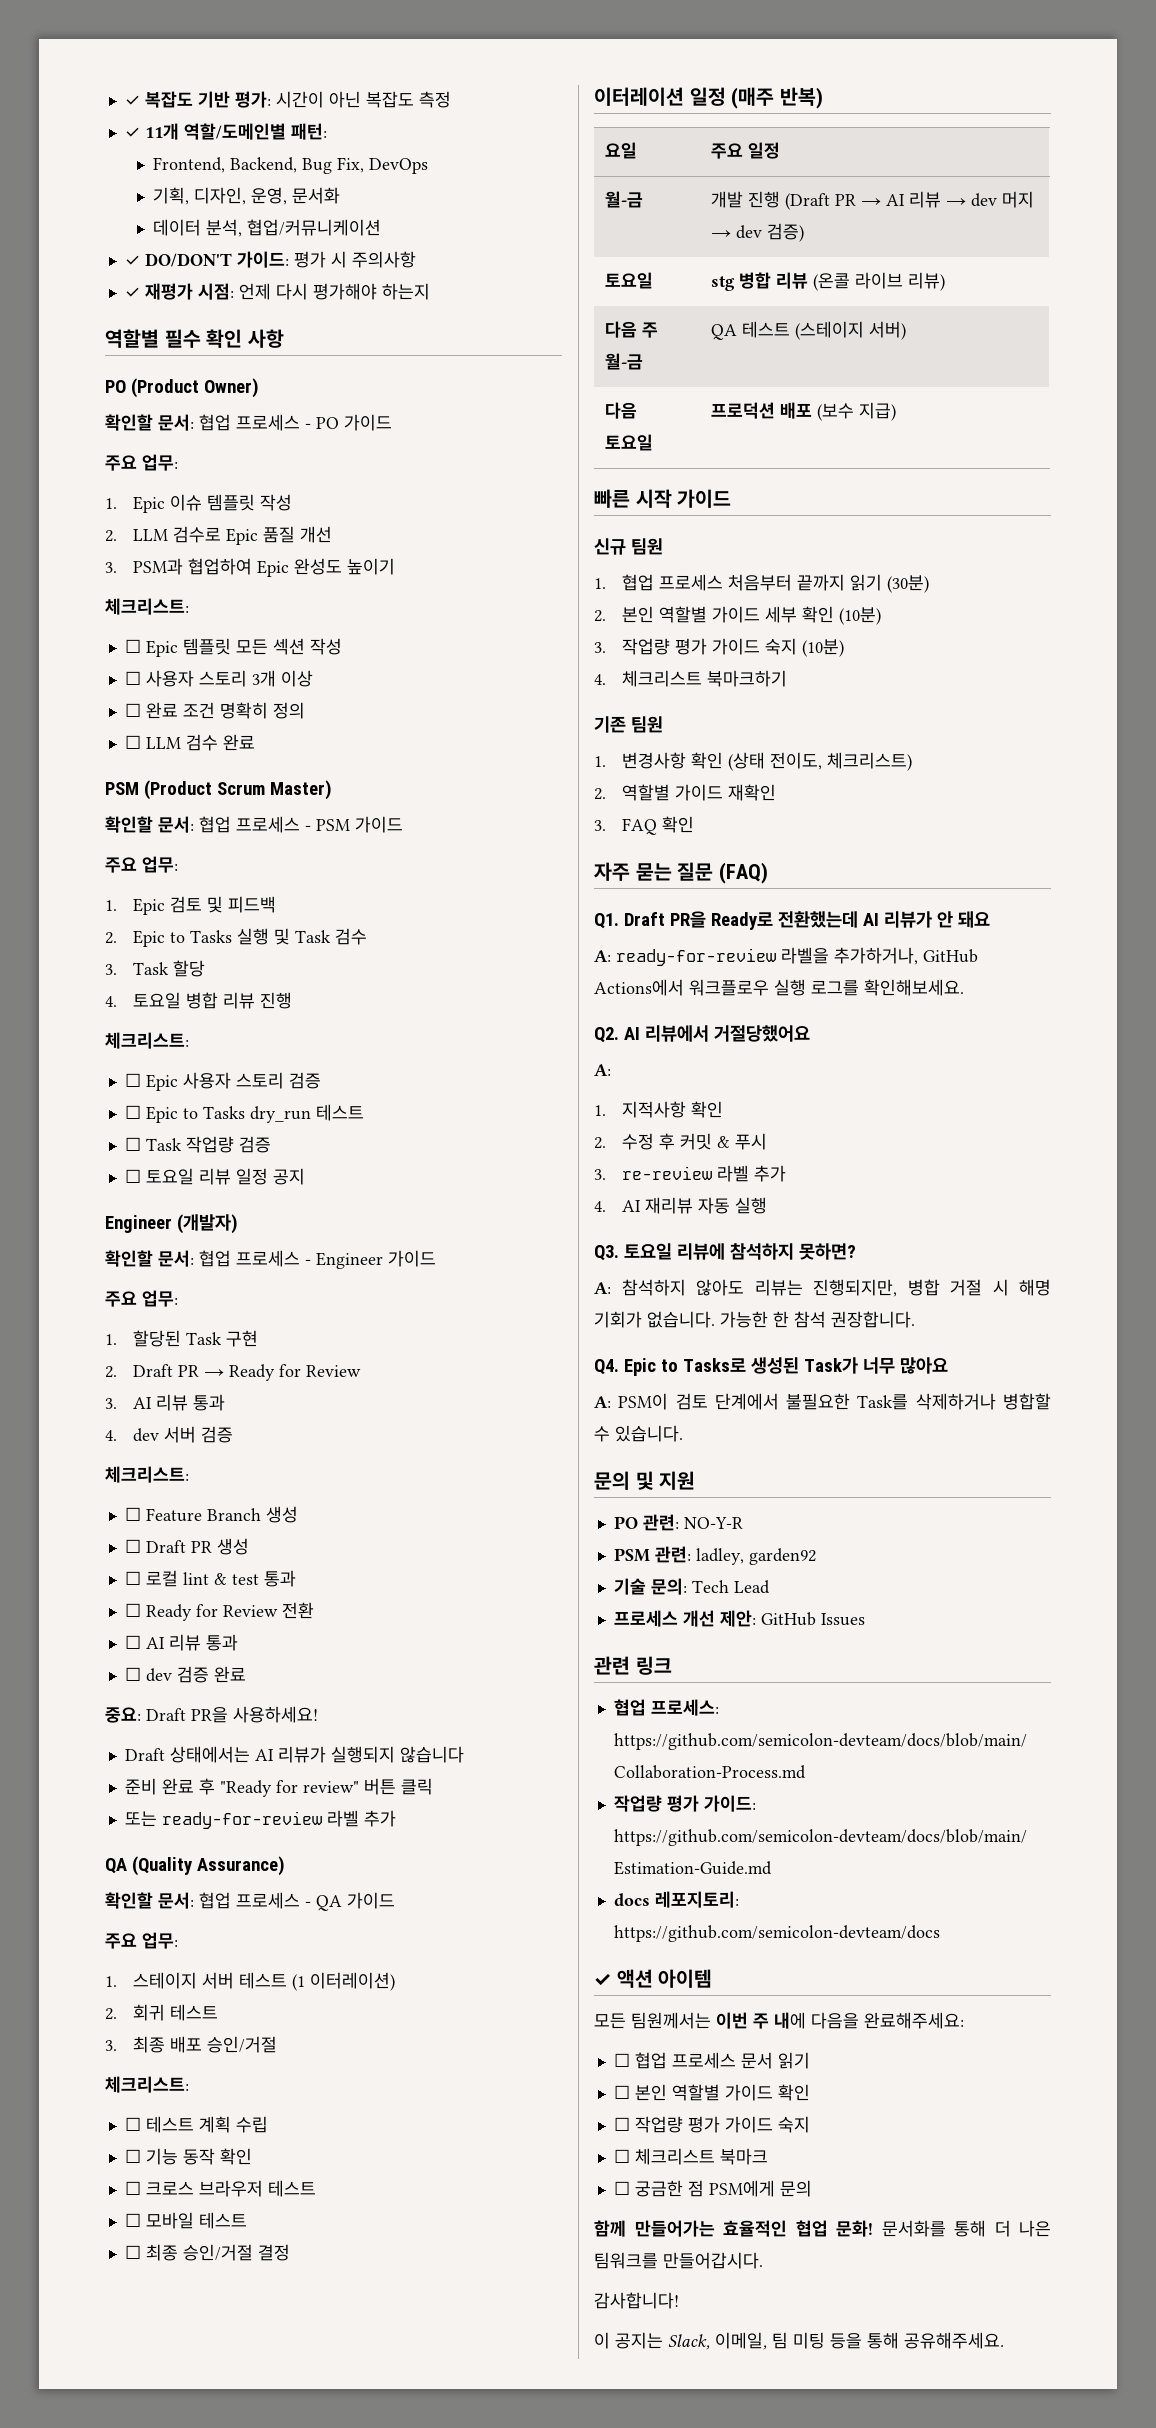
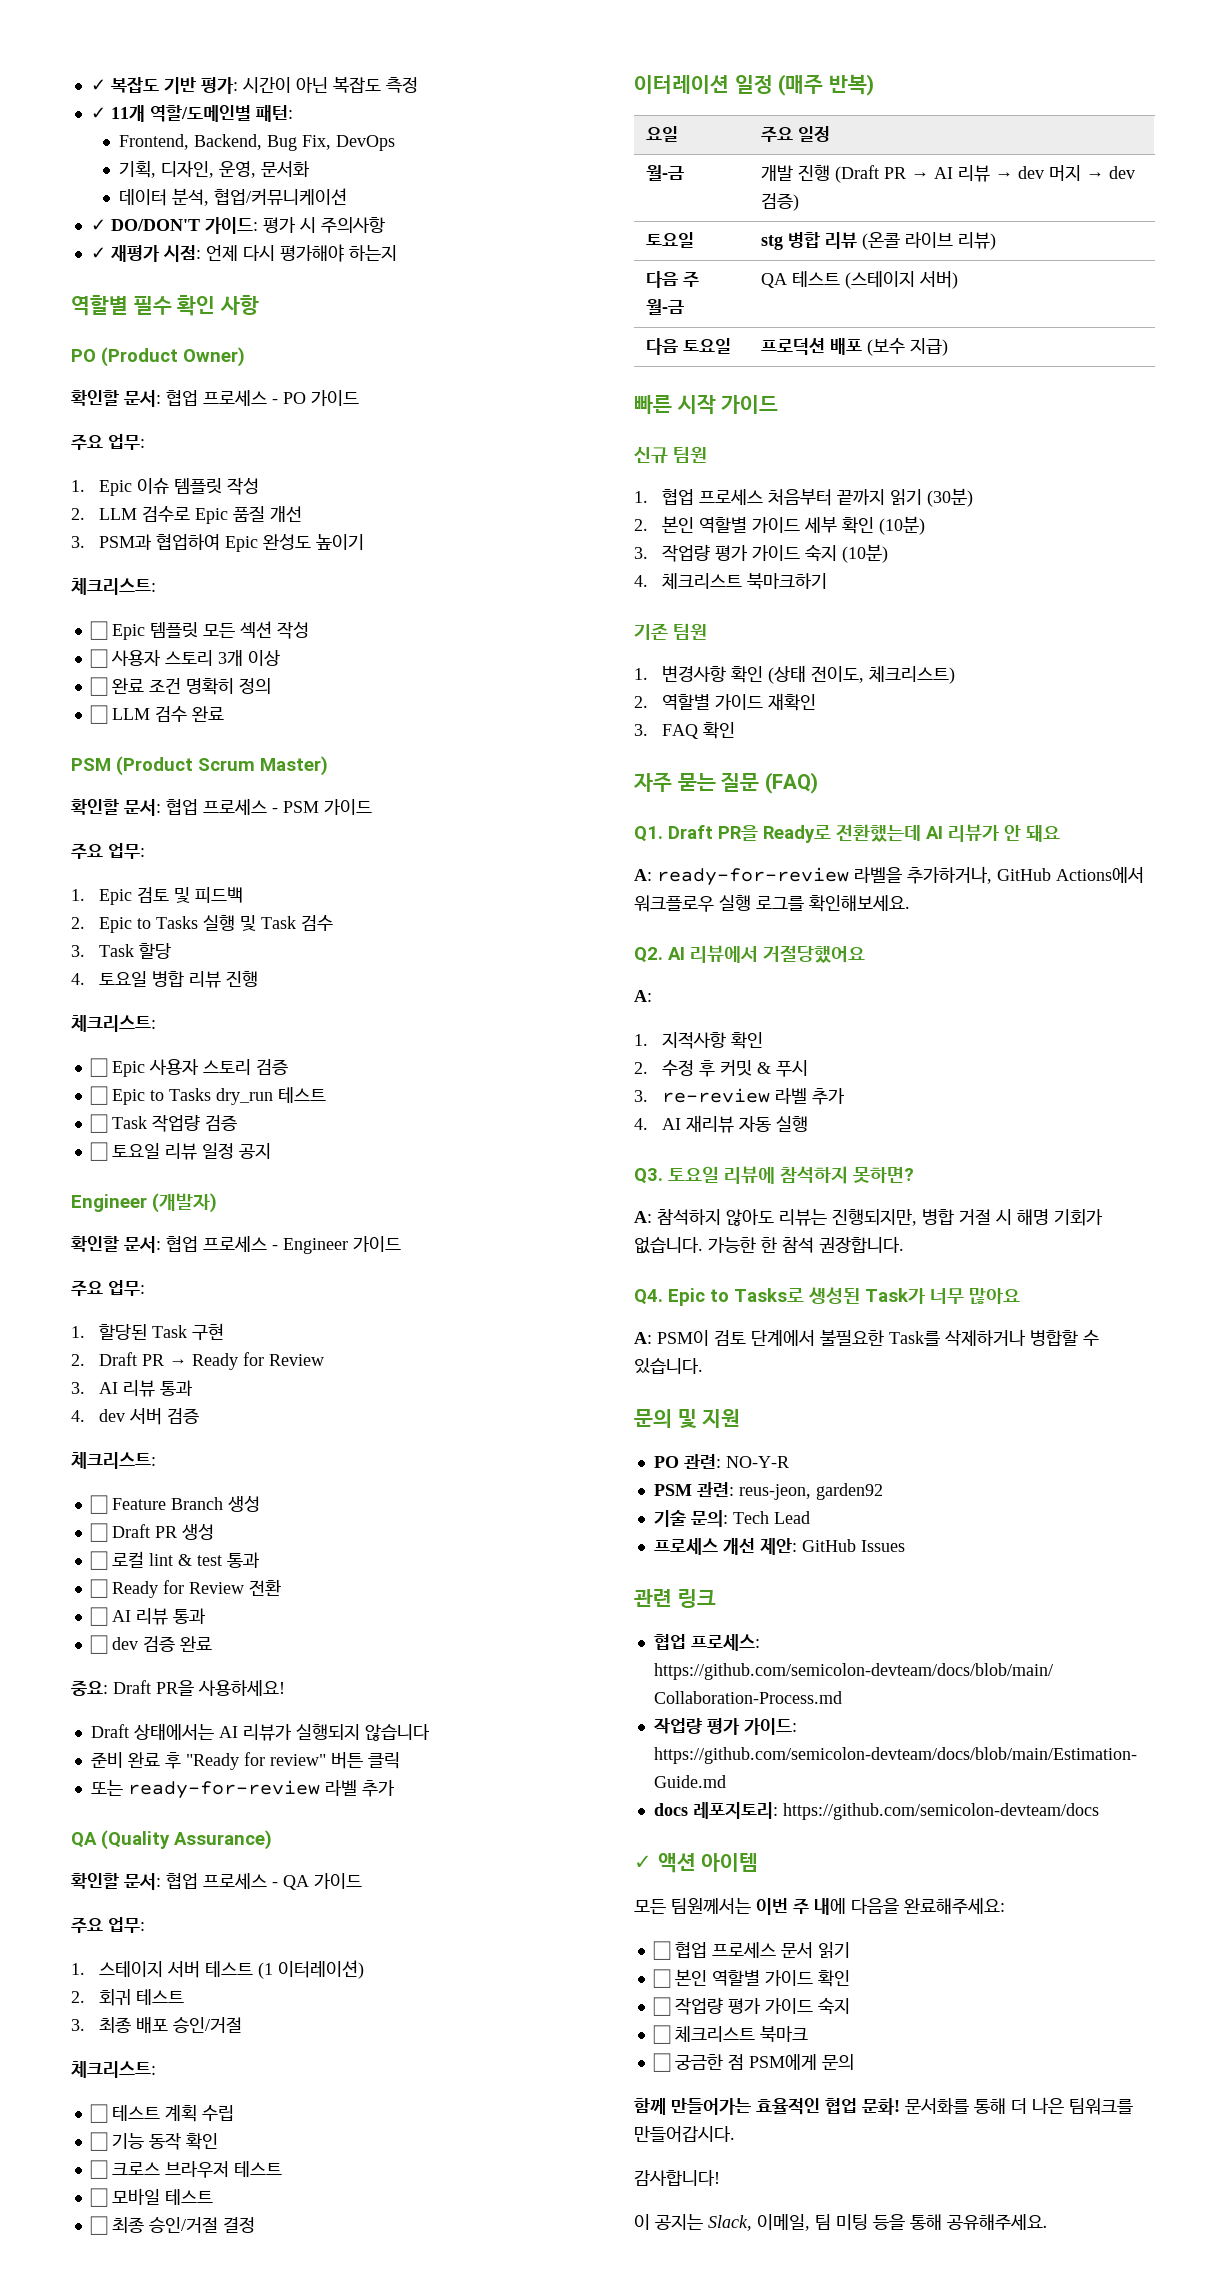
[695,1548,744,1565] ladley, -> [738,1484,811,1500] reus-jeon,

